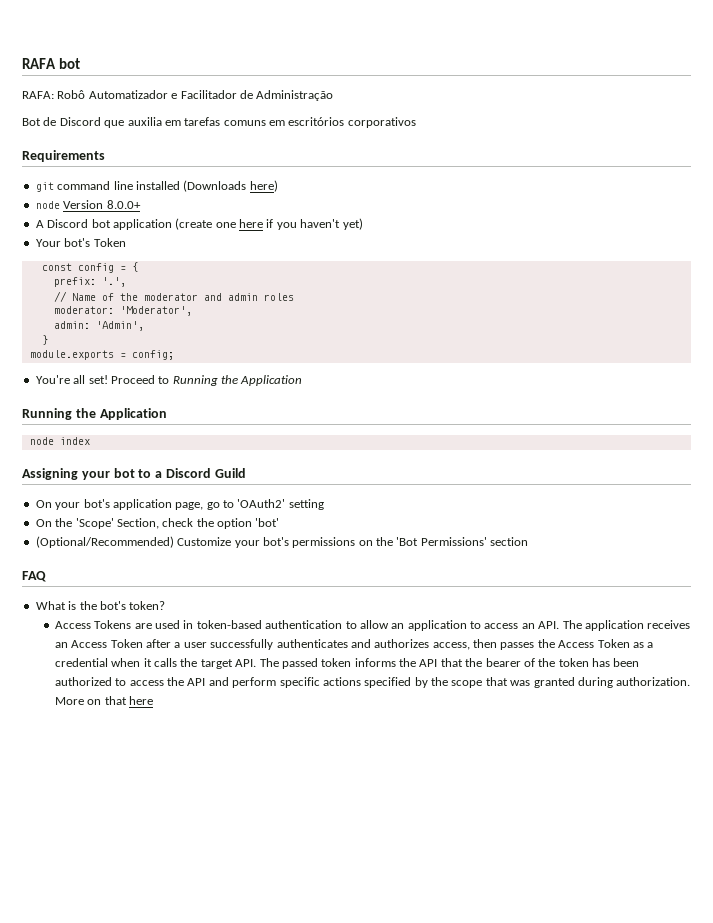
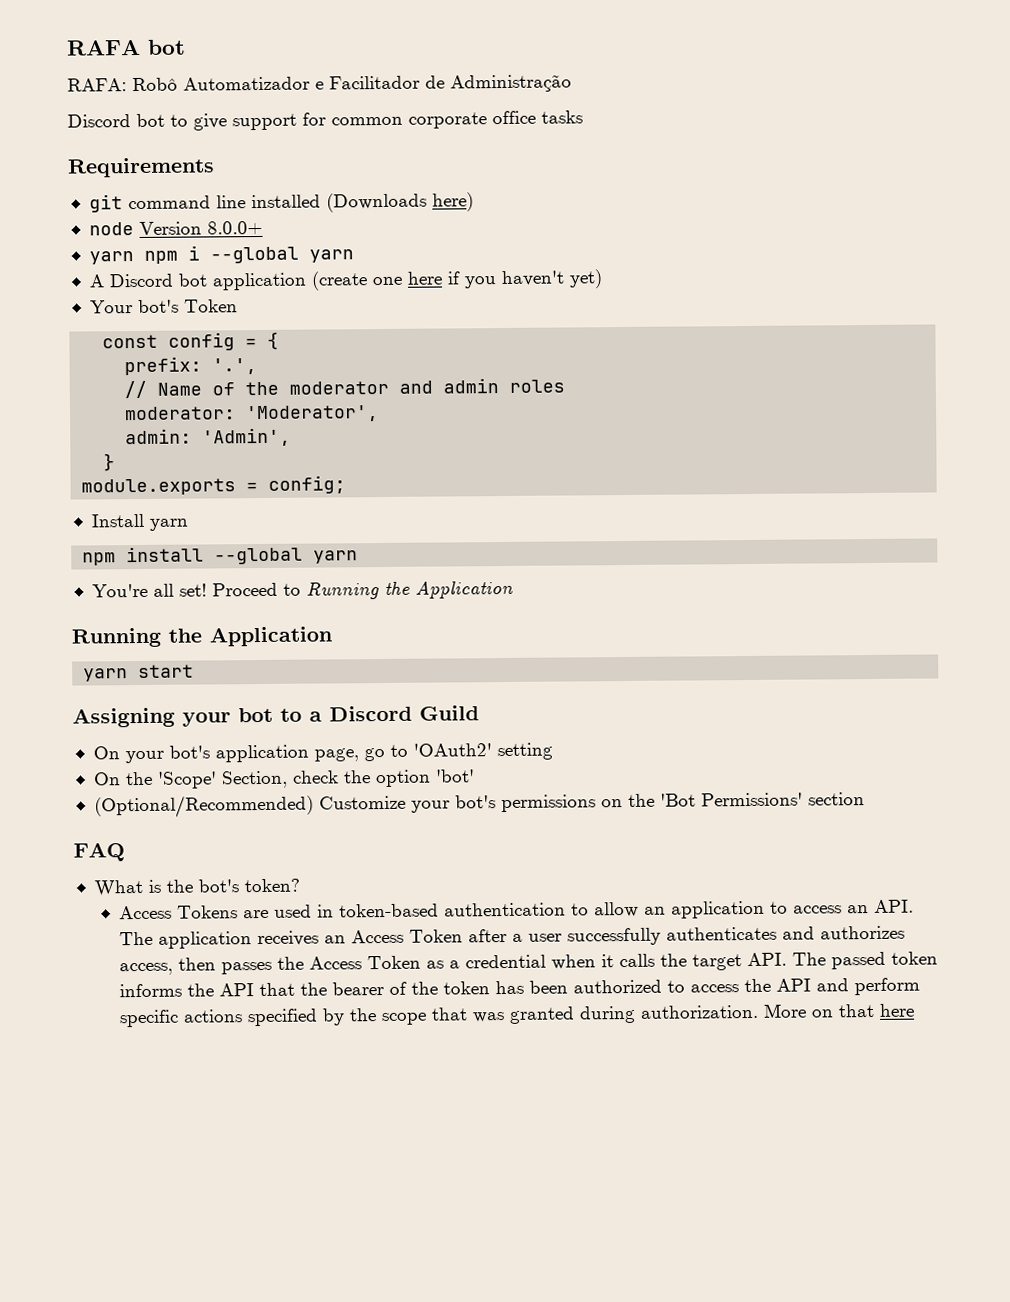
[22,117,416,128] Bot de Discord que auxilia em tarefas comuns em escritórios corporativos -> [67,110,583,131] Discord bot to give support for common corporate office tasks
(141, 204) none -> [88,245,354,265] // yarn npm i --global yarn
(174, 355) none -> [90,513,189,531] [82,546,359,566] // Install yarn // npm install --global yarn
[29,437,90,445] node index -> [83,664,195,682] yarn start

